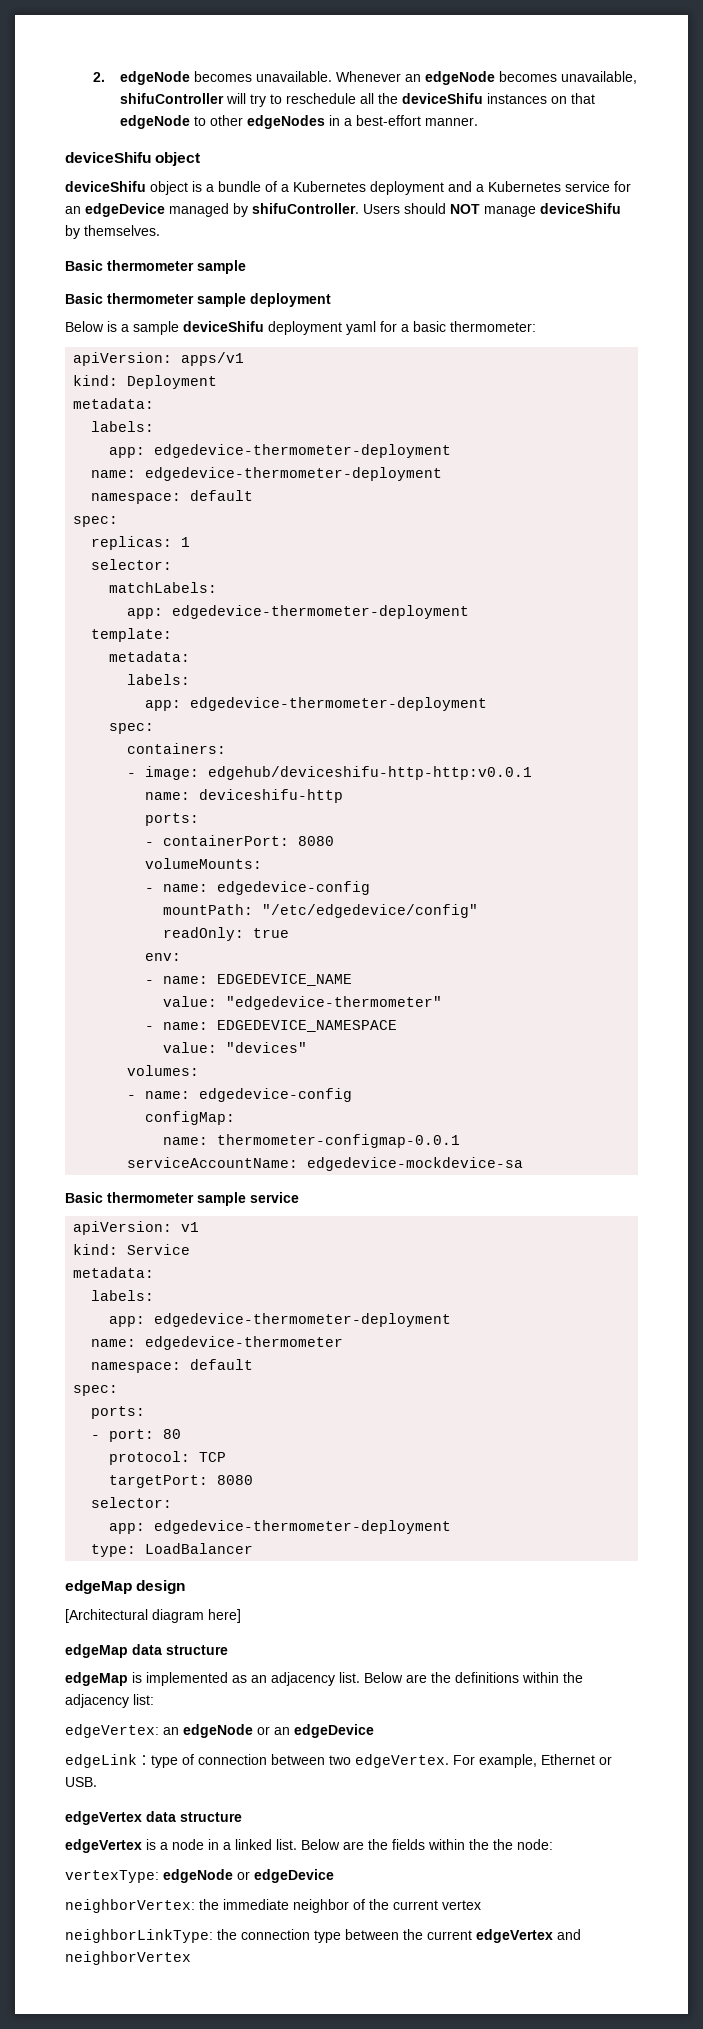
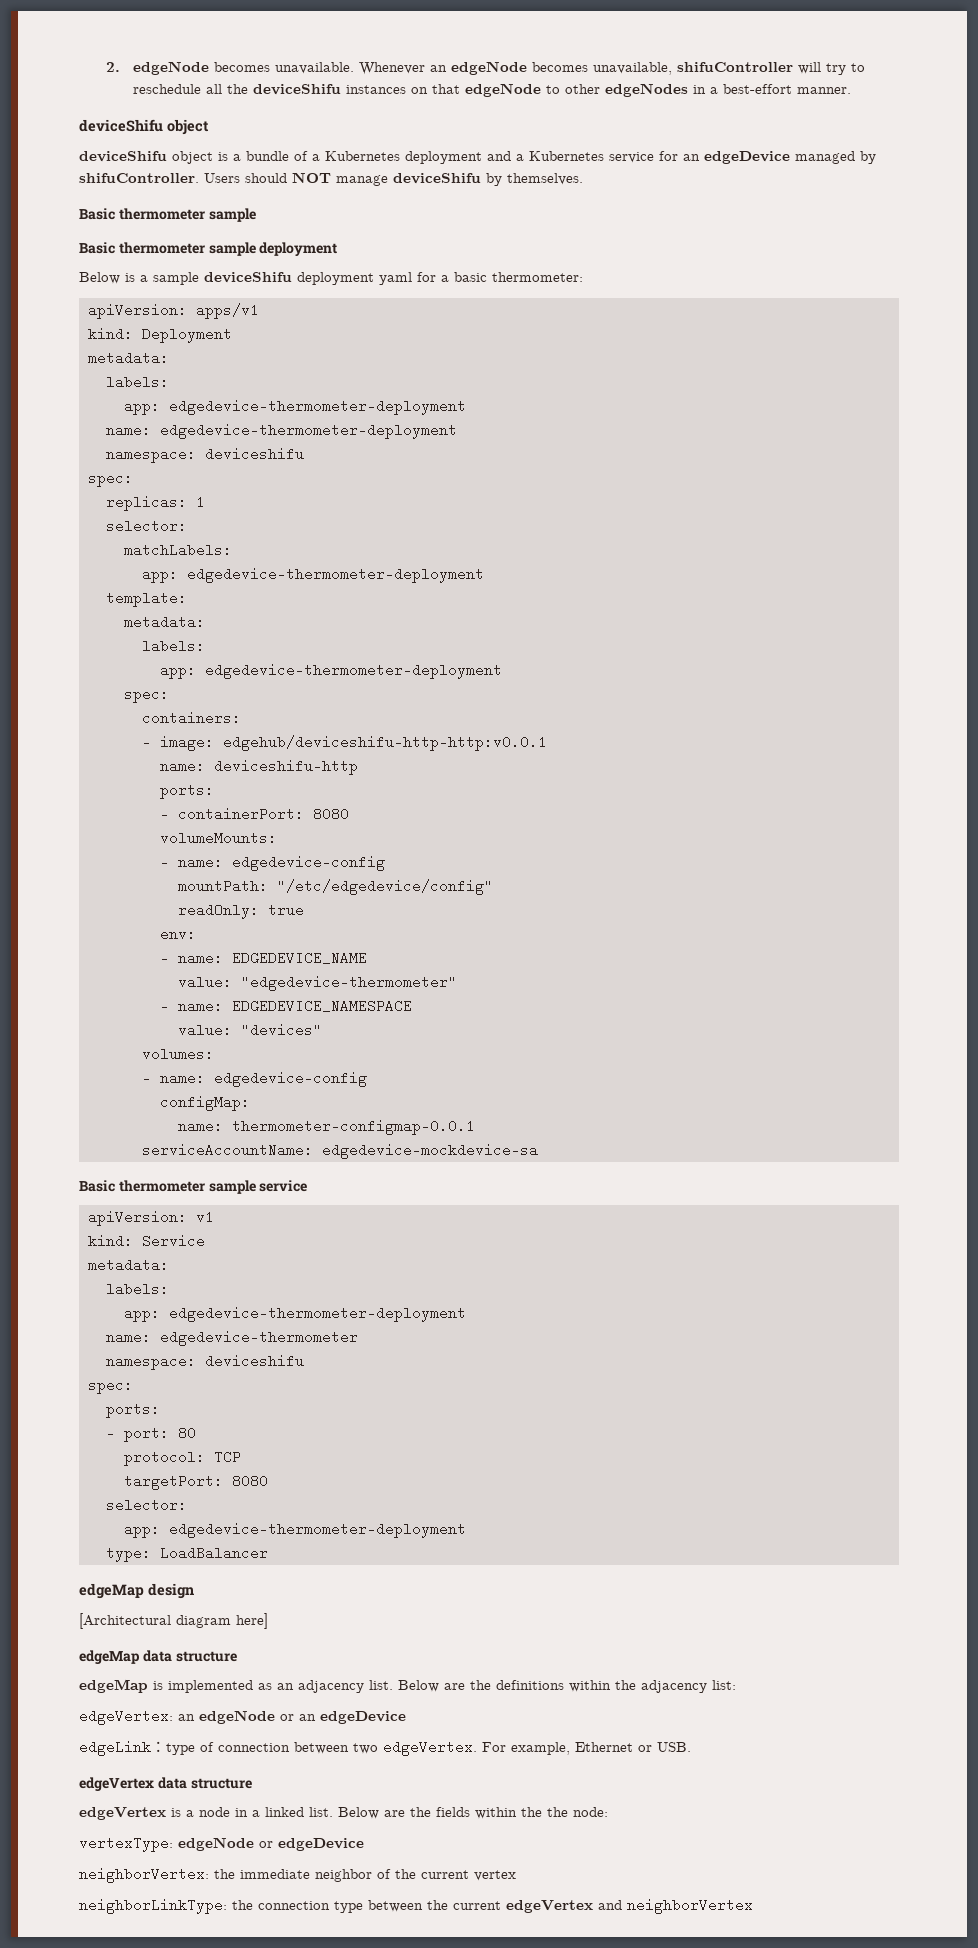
[190,490,254,501] default -> [204,447,304,461] deviceshifu
[190,1359,254,1370] default -> [204,1354,304,1368] deviceshifu

